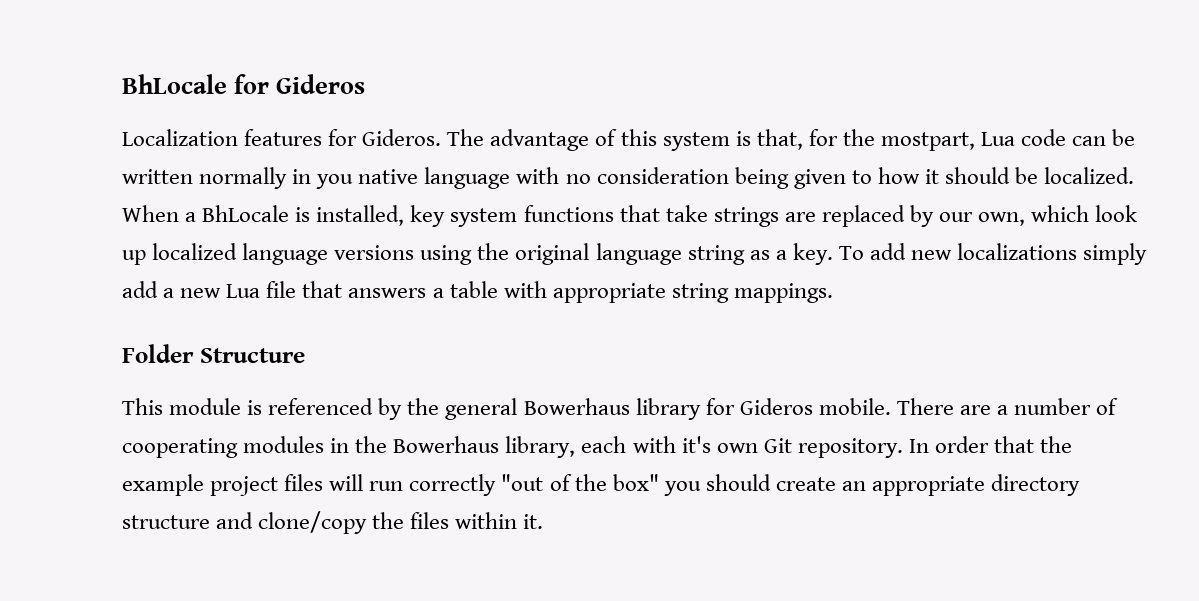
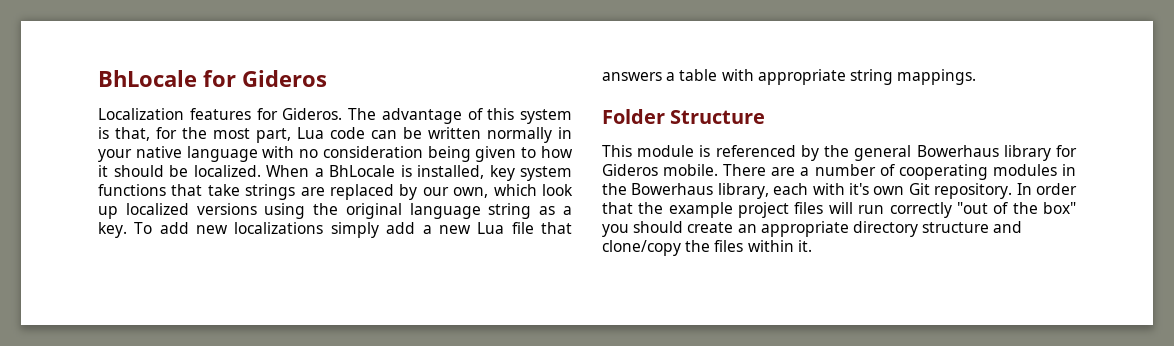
[880,132,975,151] mostpart, -> [213,128,291,143] most part,
[316,174,354,189] you -> [98,149,132,162] your
[242,243,329,265] language -> (189, 209) none

